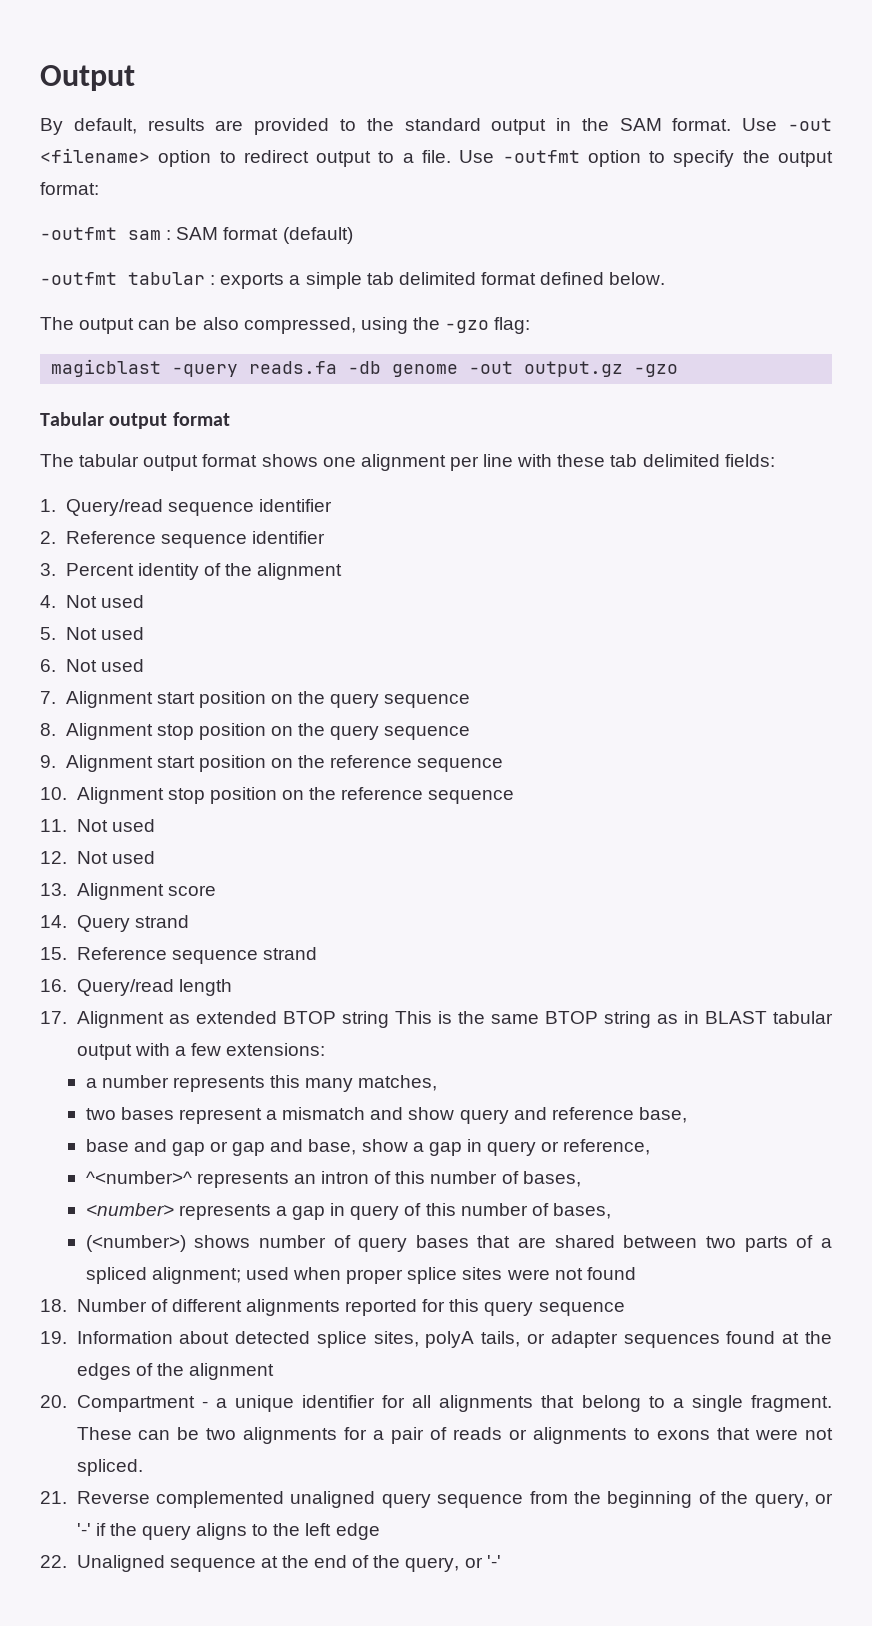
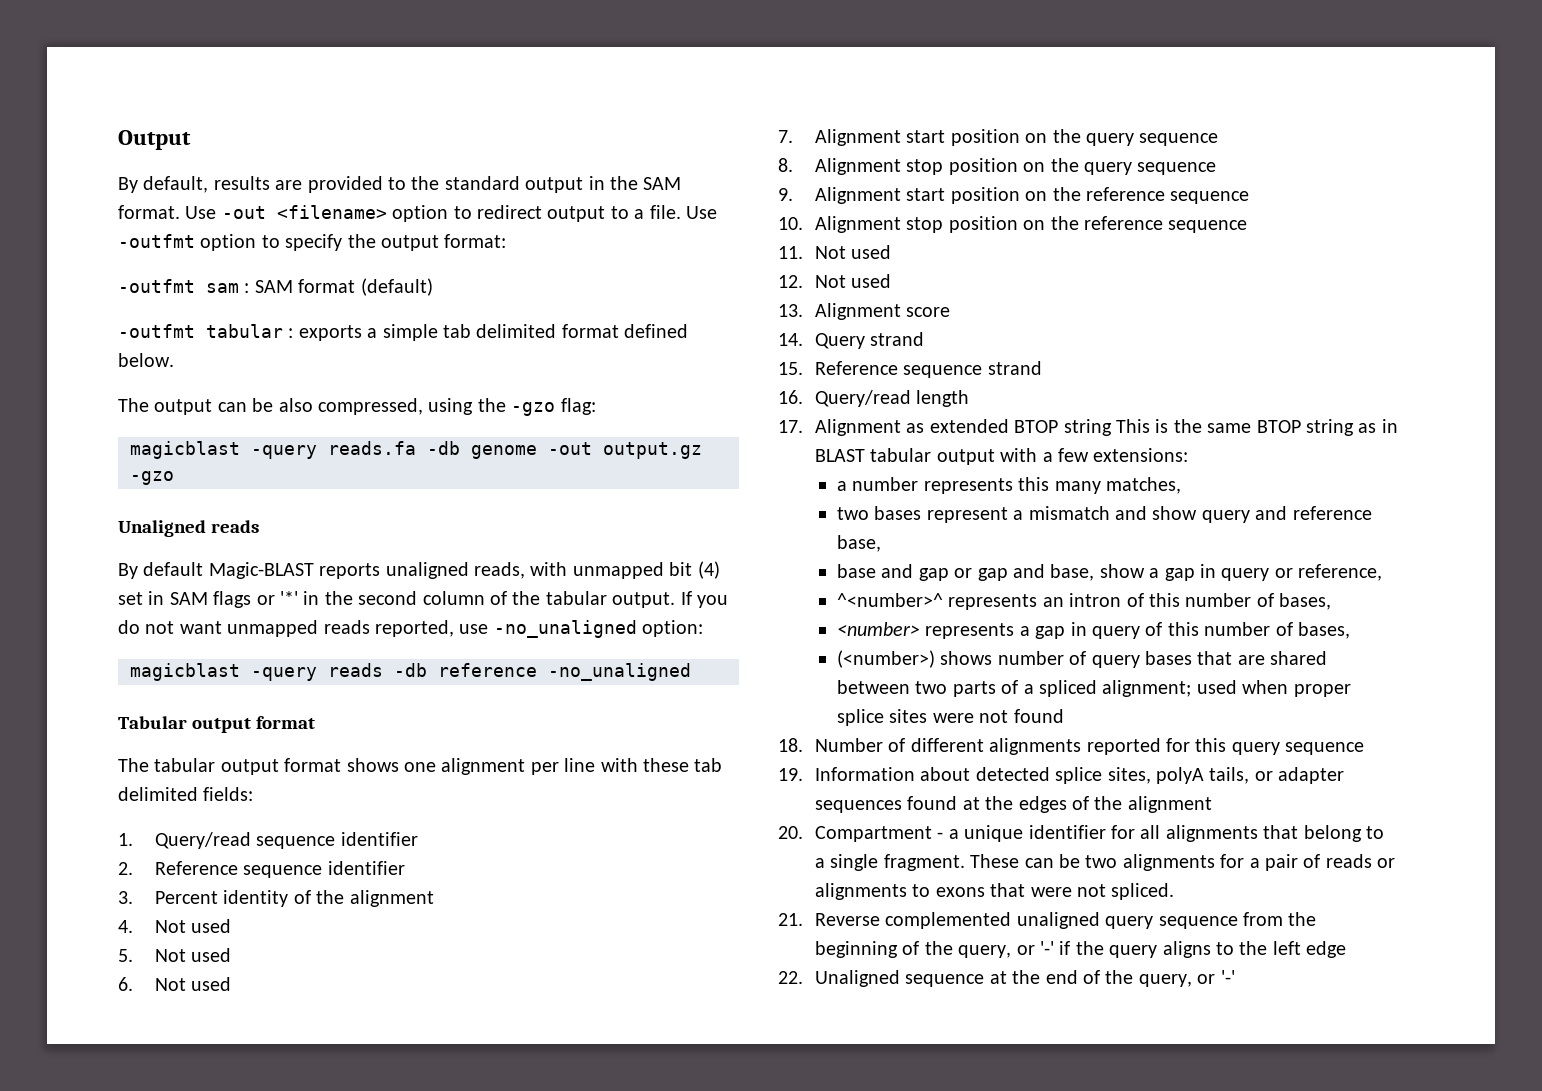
(679, 370) none -> [118,520,260,537] [118,561,720,579] [118,591,728,608] [118,620,704,638] [130,663,691,681] // Unaligned reads // By default Magic-BLAST reports unaligned reads, with unmapped bit (4) set in SAM flags or '*' in the second column of the tabular output. If you do not want unmapped reads reported, use -no_unaligned option: // magicblast -query reads -db reference -no_unaligned

